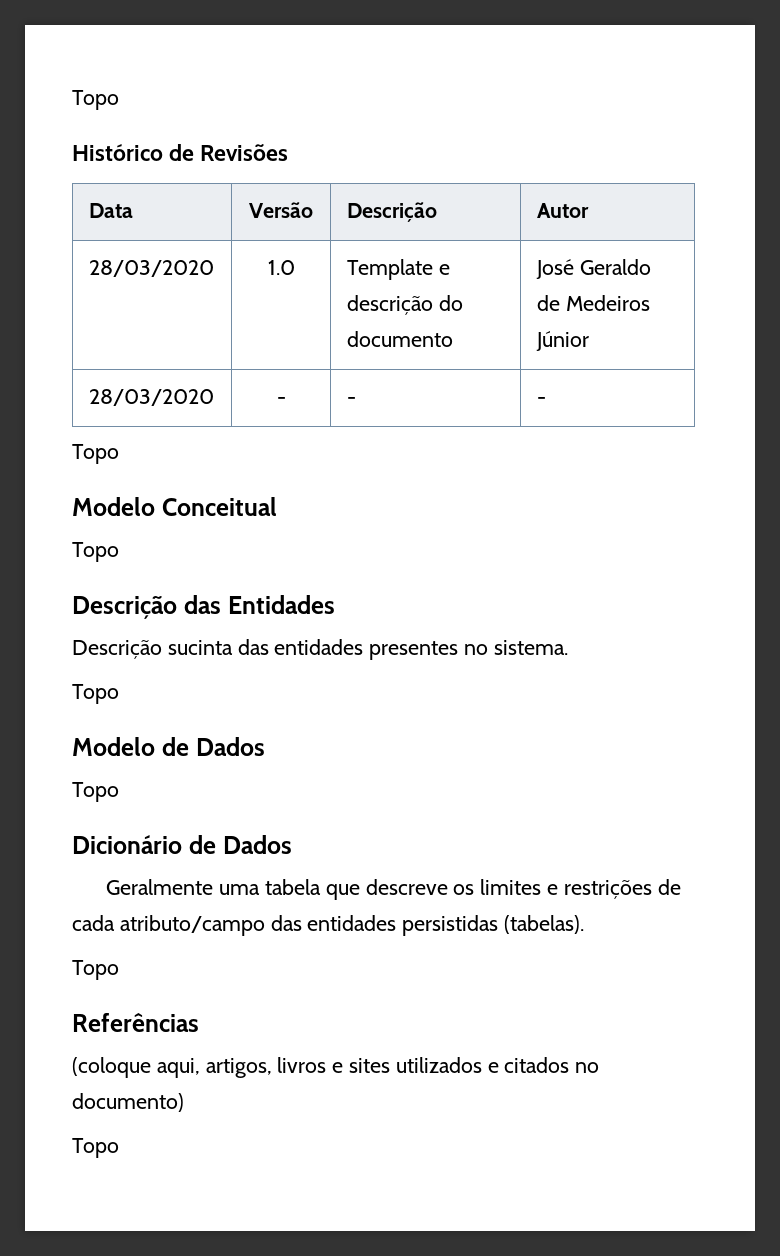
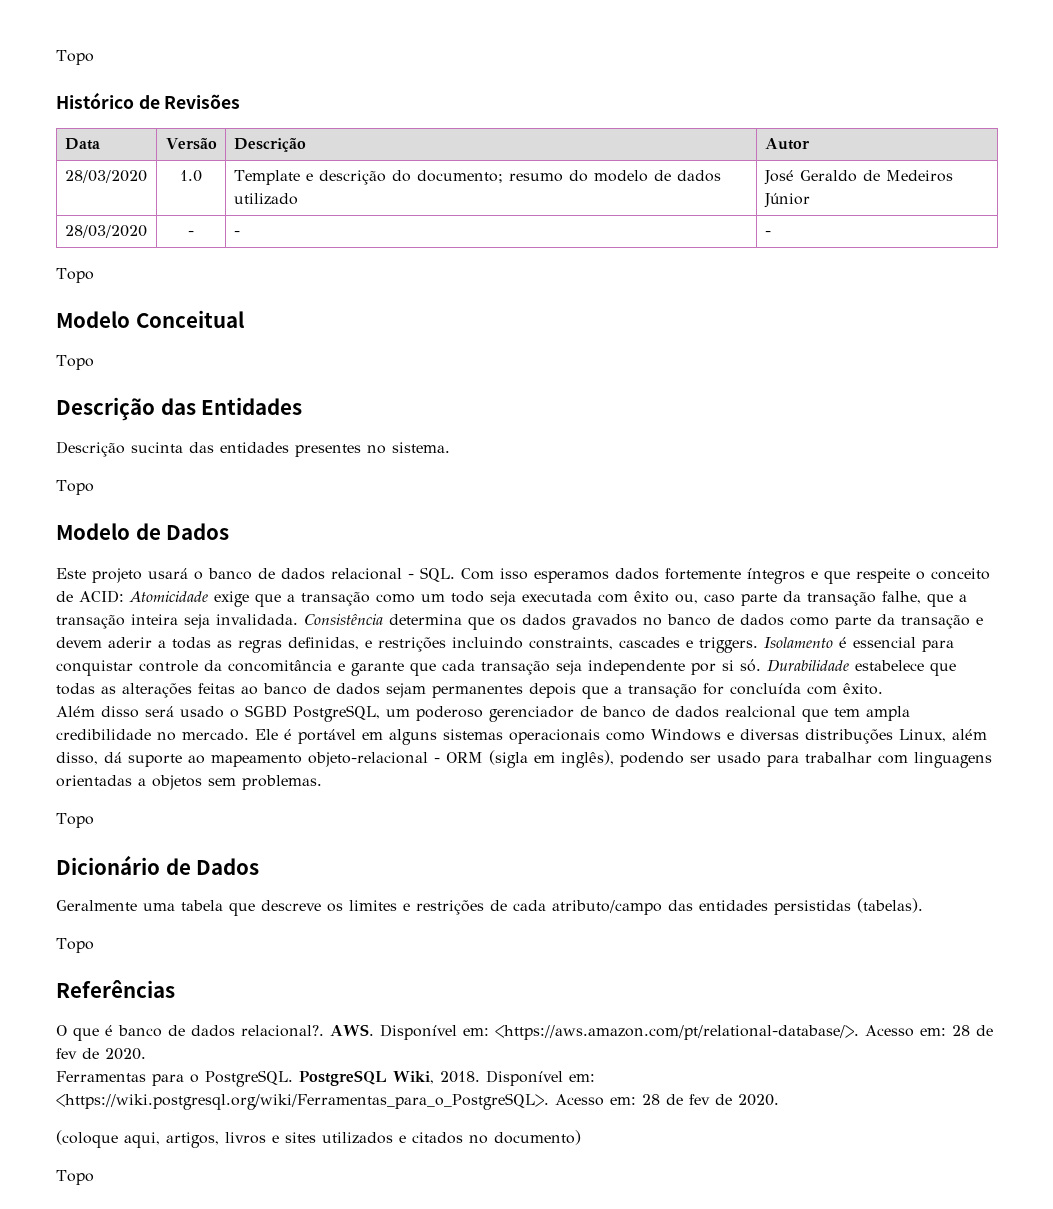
[346,331,453,347] documento -> [416,170,721,183] [233,193,298,205] documento; resumo do modelo de dados utilizado
(265, 746) none -> [56,567,990,584] [56,590,967,607] [56,614,983,630] [56,637,954,653] [56,659,956,676] [56,683,883,699] [56,705,910,722] [56,729,987,745] [56,750,992,768] [56,775,322,790] // Este projeto usará o banco de dados relacional - SQL. Com isso esperamos dados fortemente íntegros e que respeite o conceito de ACID: Atomicidade exige que a transação como um todo seja executada com êxito ou, caso parte da transação falhe, que a transação inteira seja invalidada. Consistência determina que os dados gravados no banco de dados como parte da transação e devem aderir a todas as regras definidas, e restrições incluindo constraints, cascades e triggers. Isolamento é essencial para conquistar controle da concomitância e garante que cada transação seja independente por si só. Durabilidade estabelece que todas as alterações feitas ao banco de dados sejam permanentes depois que a transação for concluída com êxito. // Além disso será usado o SGBD PostgreSQL, um poderoso gerenciador de banco de dados realcional que tem ampla credibilidade no mercado. Ele é portável em alguns sistemas operacionais como Windows e diversas distribuções Linux, além disso, dá suporte ao mapeamento objeto-relacional - ORM (sigla em inglês), podendo ser usado para trabalhar com linguagens orientadas a objetos sem problemas.
(199, 1022) none -> [56,1024,993,1041] [56,1048,146,1060] [56,1070,595,1087] [56,1093,779,1110] // O que é banco de dados relacional?. AWS. Disponível em: <https://aws.amazon.com/pt/relational-database/>. Acesso em: 28 de fev de 2020. // Ferramentas para o PostgreSQL. PostgreSQL Wiki, 2018. Disponível em: <https://wiki.postgresql.org/wiki/Ferramentas_para_o_PostgreSQL>. Acesso em: 28 de fev de 2020.

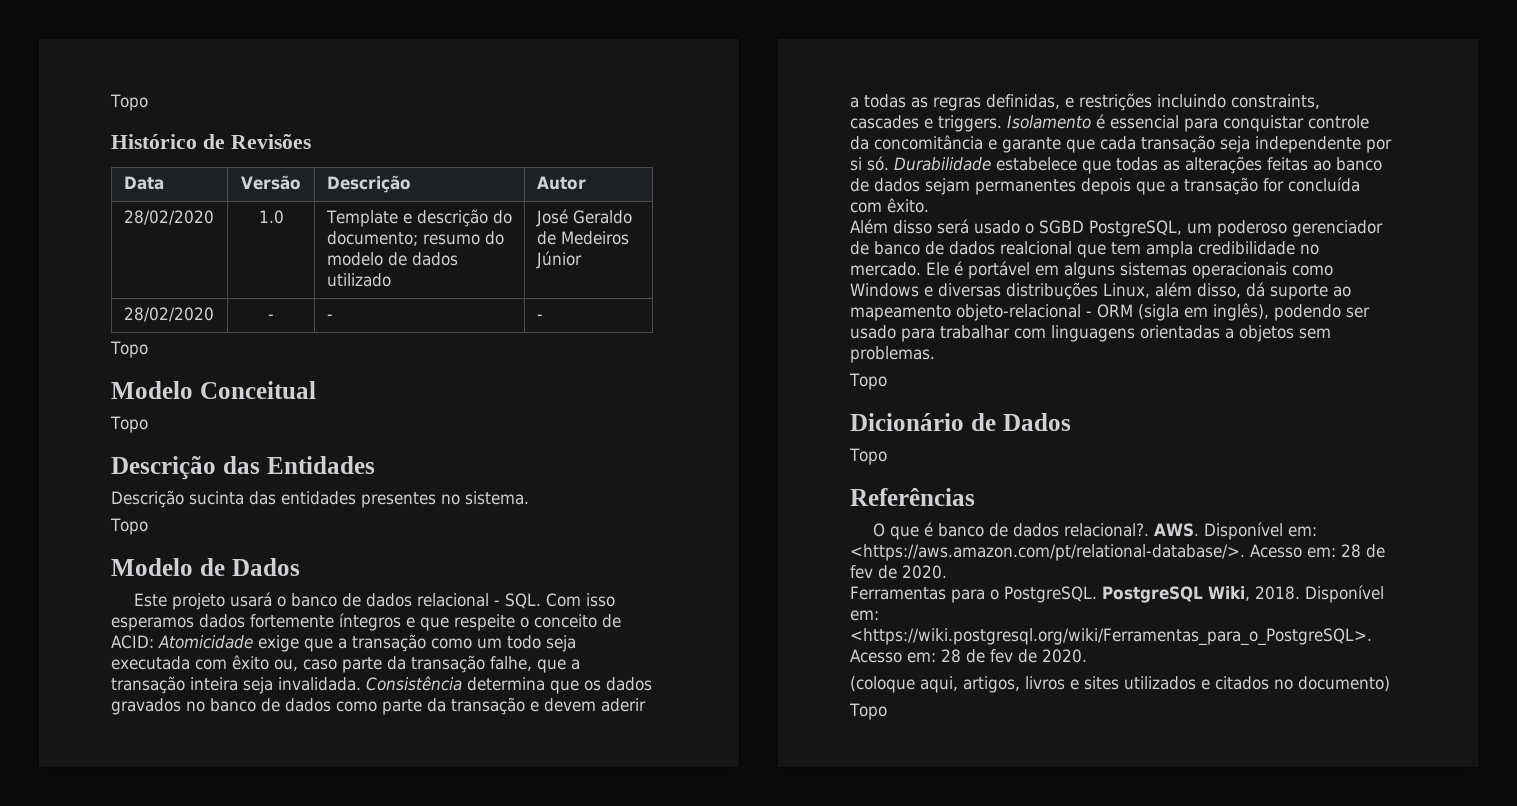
[64,170,147,183] 28/03/2020 -> [123,210,214,225] 28/02/2020
[64,225,147,238] 28/03/2020 -> [123,307,214,322] 28/02/2020
[56,898,923,916] // Geralmente uma tabela que descreve os limites e restrições de cada atributo/campo das entidades persistidas (tabelas). -> (1071, 422) none

